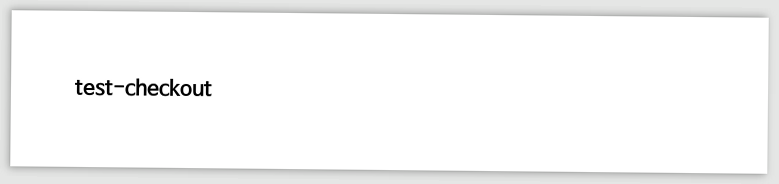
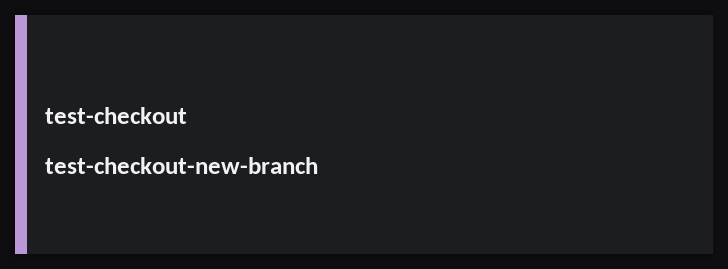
(213, 87) none -> [45,157,318,174] // test-checkout-new-branch

